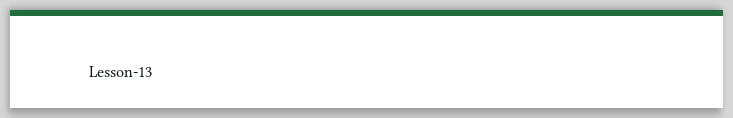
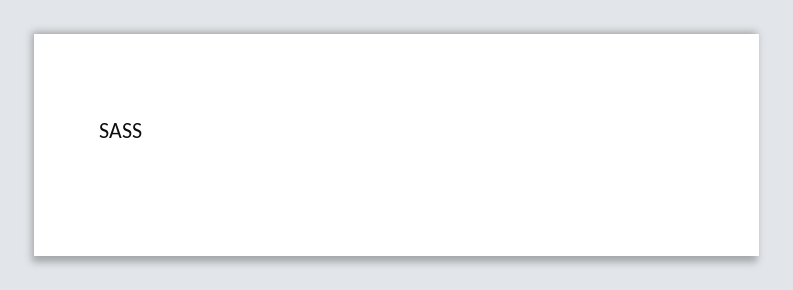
[89,66,152,77] Lesson-13 -> [99,123,142,138] SASS

